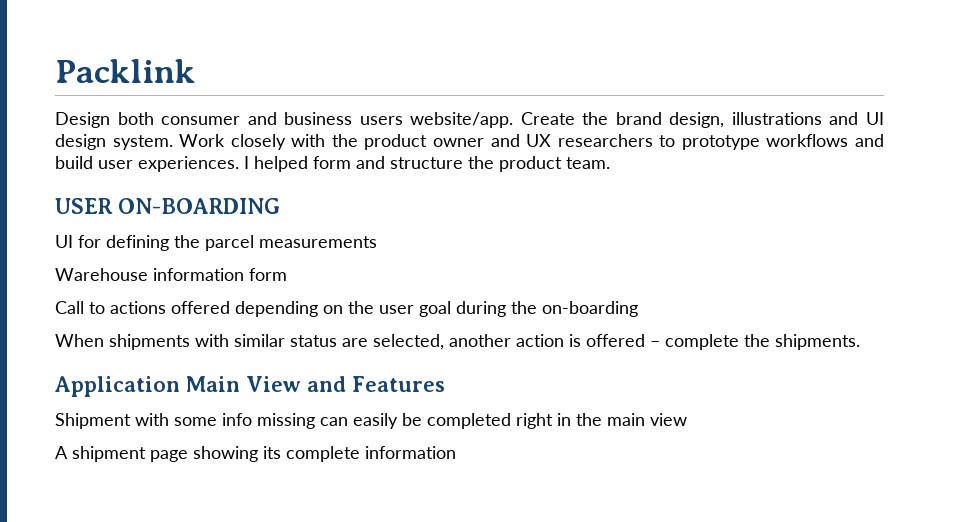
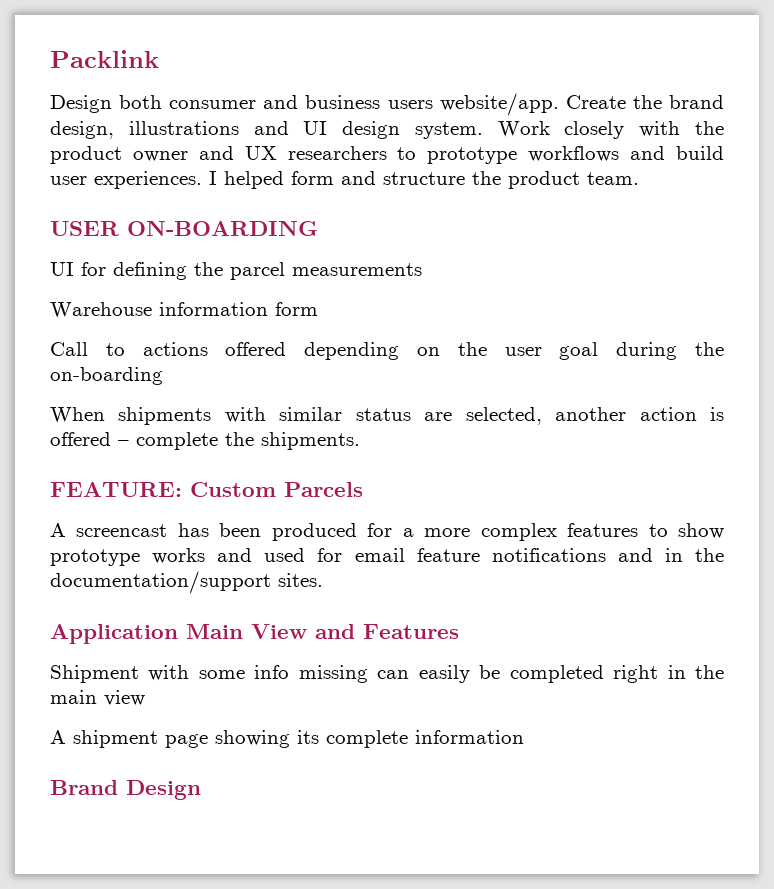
(860, 342) none -> [50,482,363,497] [50,523,725,541] [50,548,725,566] [50,571,323,594] // FEATURE: Custom Parcels // A screencast has been produced for a more complex features to show prototype works and used for email feature notifications and in the documentation/support sites.
(456, 452) none -> [50,780,201,800] // Brand Design

